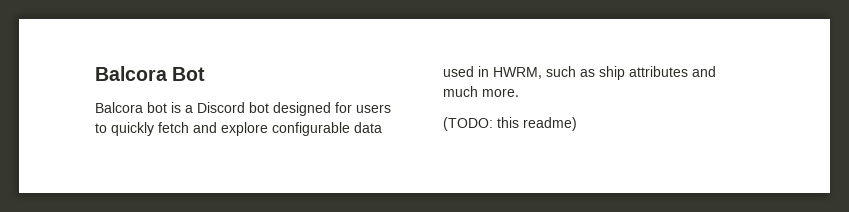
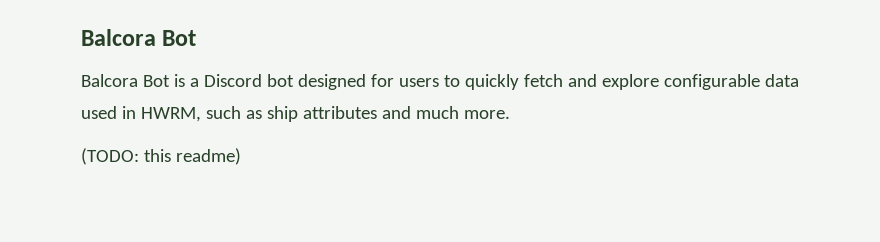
[147,102,167,113] bot -> [142,75,170,87] Bot

